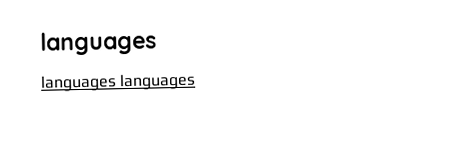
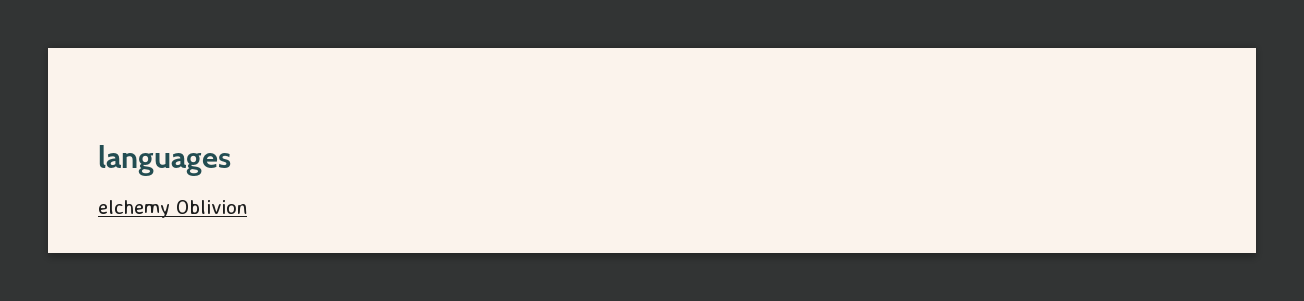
[40,72,197,92] languages languages -> [98,200,247,218] elchemy Oblivion

